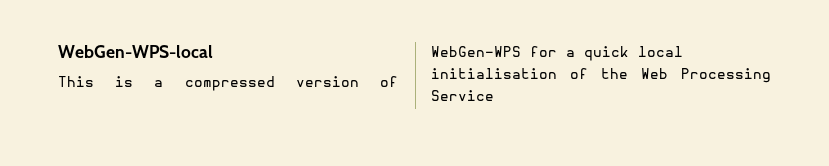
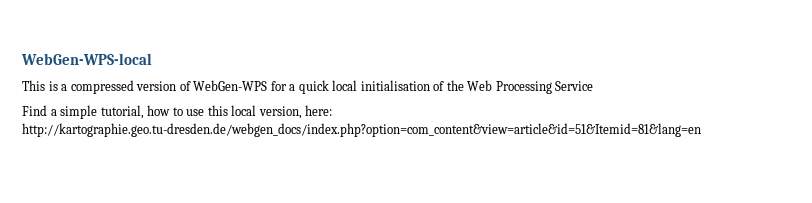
(494, 95) none -> [22,105,333,119] [22,123,701,137] // Find a simple tutorial, how to use this local version, here: http://kartographie.geo.tu-dresden.de/webgen_docs/index.php?option=com_content&view=article&id=51&Itemid=81&lang=en

